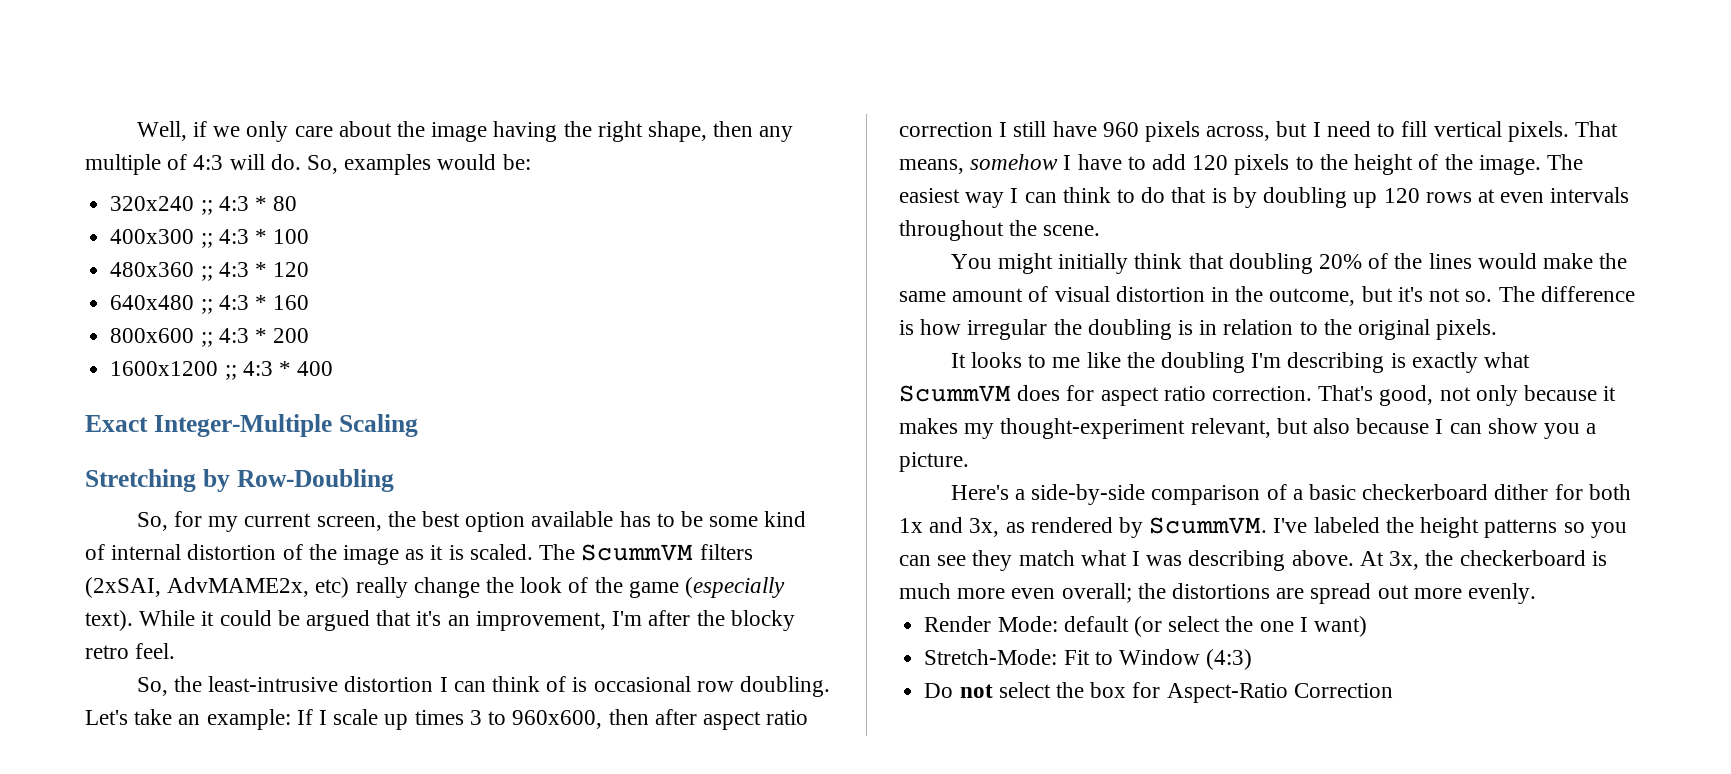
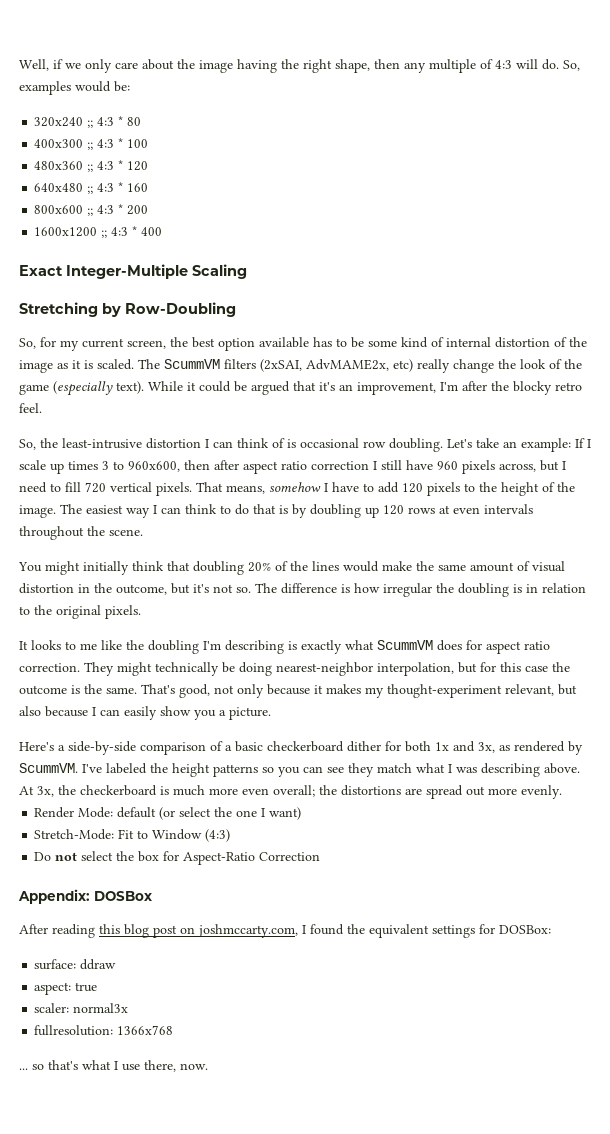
(1428, 129) none -> [85,482,106,493] 720
(1313, 393) none -> [84,662,570,676] [19,684,137,695] They might technically be doing nearest-neighbor interpolation, but for this case the outcome is the same.
(1482, 428) none -> [124,706,157,720] easily
(1393, 690) none -> [18,889,152,904] [19,924,551,938] [34,959,117,970] [34,982,98,995] [34,1003,129,1013] [34,1025,174,1036] [19,1060,208,1072] // Appendix: DOSBox // After reading this blog post on joshmccarty.com, I found the equivalent settings for DOSBox: // surface: ddraw // aspect: true // scaler: normal3x // fullresolution: 1366x768 // ... so that's what I use there, now.

